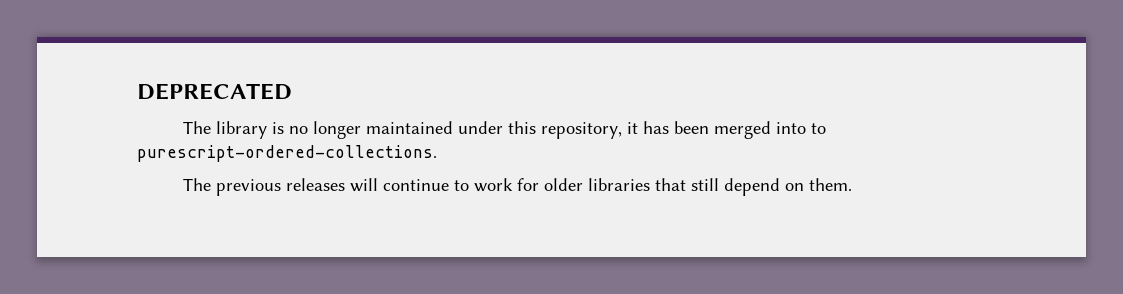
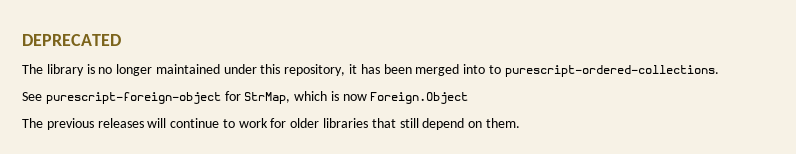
(437, 153) none -> [22,91,469,104] // See purescript-foreign-object for StrMap, which is now Foreign.Object

